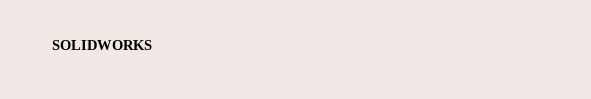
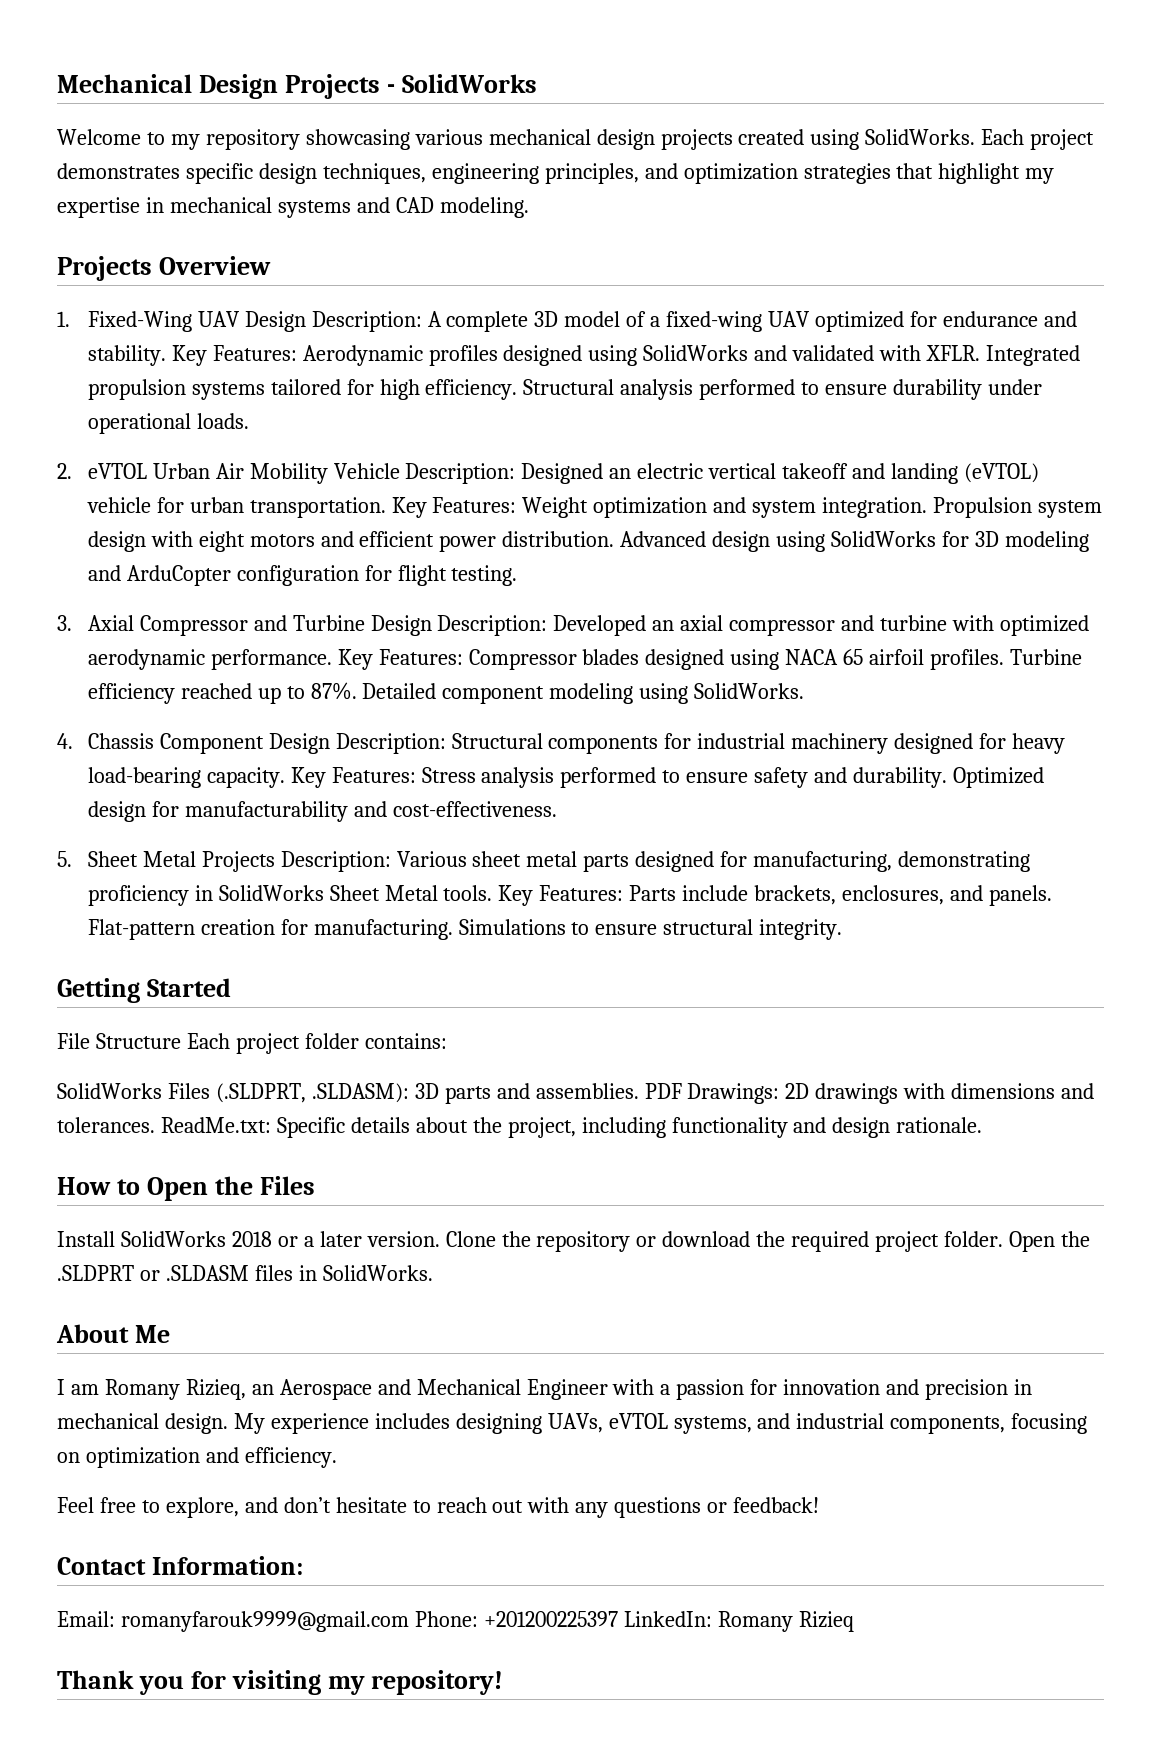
[52,40,152,50] SOLIDWORKS -> [57,74,537,99] [57,129,1095,150] [57,163,1055,184] [57,197,529,218] [57,256,271,281] [57,311,1077,332] [87,345,1081,366] [87,379,1043,400] [87,413,249,434] [57,463,1039,484] [86,497,1103,518] [87,531,1089,552] [87,565,518,586] [57,615,1089,636] [87,649,1083,670] [87,682,805,704] [57,733,1066,754] [87,767,1045,788] [87,801,557,822] [57,851,1031,872] [87,885,1052,906] [87,919,843,940] [57,978,231,1003] [57,1033,447,1054] [57,1083,1095,1104] [57,1117,983,1138] [57,1176,315,1201] [57,1231,1090,1252] [57,1265,433,1281] [56,1324,170,1343] [57,1379,1033,1400] [57,1413,1088,1434] [57,1447,337,1468] [57,1497,820,1518] [57,1556,303,1575] [57,1611,854,1632] [57,1670,504,1695] Mechanical Design Projects - SolidWorks // Welcome to my repository showcasing various mechanical design projects created using SolidWorks. Each project demonstrates specific design techniques, engineering principles, and optimization strategies that highlight my expertise in mechanical systems and CAD modeling. // Projects Overview // 1. Fixed-Wing UAV Design Description: A complete 3D model of a fixed-wing UAV optimized for endurance and stability. Key Features: Aerodynamic profiles designed using SolidWorks and validated with XFLR. Integrated propulsion systems tailored for high efficiency. Structural analysis performed to ensure durability under operational loads. // 2. eVTOL Urban Air Mobility Vehicle Description: Designed an electric vertical takeoff and landing (eVTOL) vehicle for urban transportation. Key Features: Weight optimization and system integration. Propulsion system design with eight motors and efficient power distribution. Advanced design using SolidWorks for 3D modeling and ArduCopter configuration for flight testing. // 3. Axial Compressor and Turbine Design Description: Developed an axial compressor and turbine with optimized aerodynamic performance. Key Features: Compressor blades designed using NACA 65 airfoil profiles. Turbine efficiency reached up to 87%. Detailed component modeling using SolidWorks. // 4. Chassis Component Design Description: Structural components for industrial machinery designed for heavy load-bearing capacity. Key Features: Stress analysis performed to ensure safety and durability. Optimized design for manufacturability and cost-effectiveness. // 5. Sheet Metal Projects Description: Various sheet metal parts designed for manufacturing, demonstrating proficiency in SolidWorks Sheet Metal tools. Key Features: Parts include brackets, enclosures, and panels. Flat-pattern creation for manufacturing. Simulations to ensure structural integrity. // Getting Started // File Structure Each project folder contains: // SolidWorks Files (.SLDPRT, .SLDASM): 3D parts and assemblies. PDF Drawings: 2D drawings with dimensions and tolerances. ReadMe.txt: Specific details about the project, including functionality and design rationale. // How to Open the Files // Install SolidWorks 2018 or a later version. Clone the repository or download the required project folder. Open the .SLDPRT or .SLDASM files in SolidWorks. // About Me // I am Romany Rizieq, an Aerospace and Mechanical Engineer with a passion for innovation and precision in mechanical design. My experience includes designing UAVs, eVTOL systems, and industrial components, focusing on optimization and efficiency. // Feel free to explore, and don’t hesitate to reach out with any questions or feedback! // Contact Information: // Email: romanyfarouk9999@gmail.com Phone: +201200225397 LinkedIn: Romany Rizieq // Thank you for visiting my repository!

